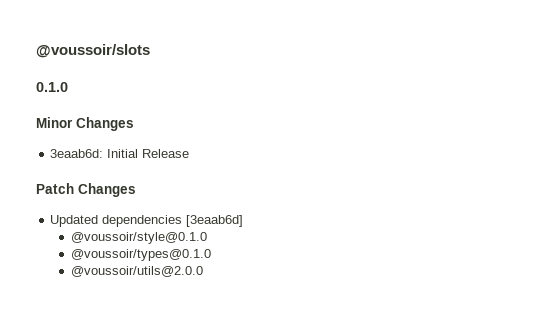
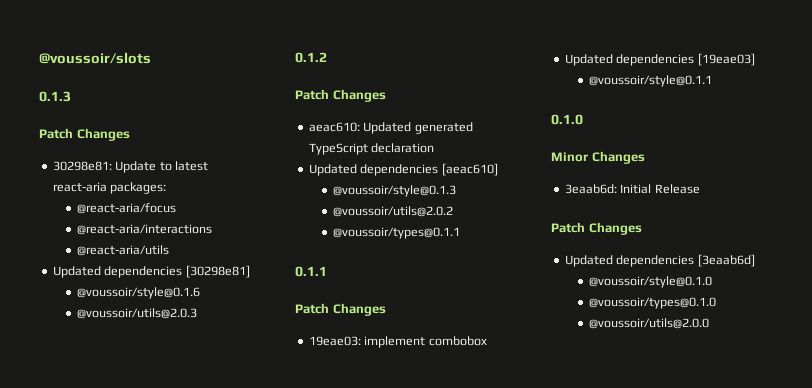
(150, 51) none -> [39,91,71,102] [39,128,130,141] [52,161,208,173] [52,182,167,194] [77,203,177,214] [77,224,213,235] [77,245,170,256] [52,265,250,278] [77,287,201,299] [77,308,198,319] [295,52,327,63] [295,89,386,102] [308,122,473,134] [308,143,435,155] [308,163,498,176] [333,185,457,197] [333,206,454,217] [333,227,461,239] [295,266,327,277] [295,303,386,316] [308,336,487,348] [564,53,755,66] [589,75,713,87] // 0.1.3 // Patch Changes // 30298e81: Update to latest react-aria packages: // @react-aria/focus // @react-aria/interactions // @react-aria/utils // Updated dependencies [30298e81] // @voussoir/style@0.1.6 // @voussoir/utils@2.0.3 // 0.1.2 // Patch Changes // aeac610: Updated generated TypeScript declaration // Updated dependencies [aeac610] // @voussoir/style@0.1.3 // @voussoir/utils@2.0.2 // @voussoir/types@0.1.1 // 0.1.1 // Patch Changes // 19eae03: implement combobox // Updated dependencies [19eae03] // @voussoir/style@0.1.1

